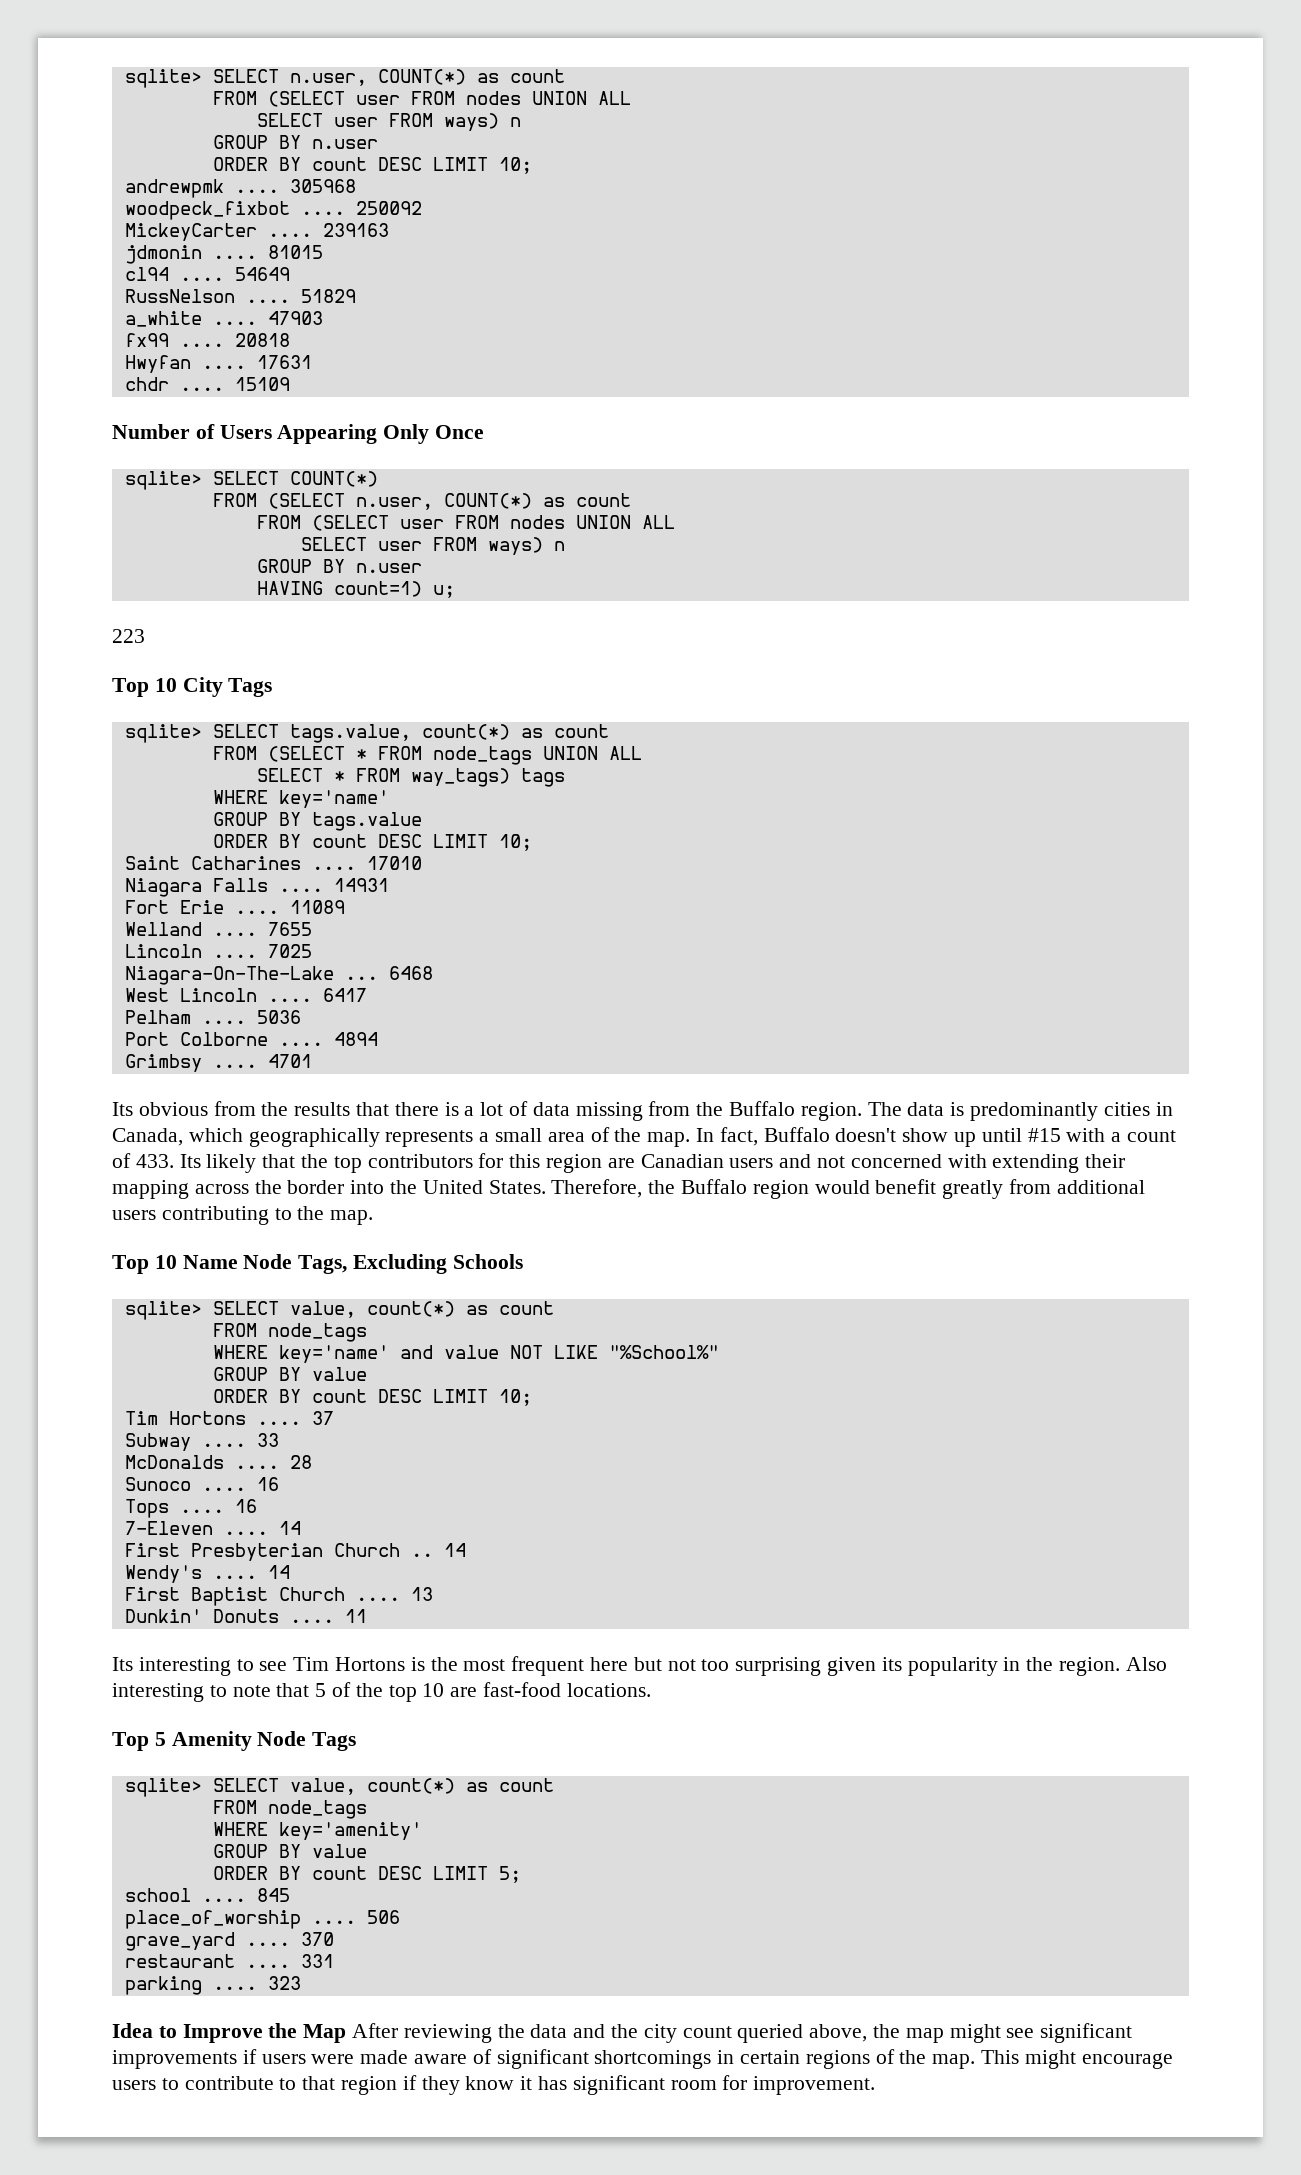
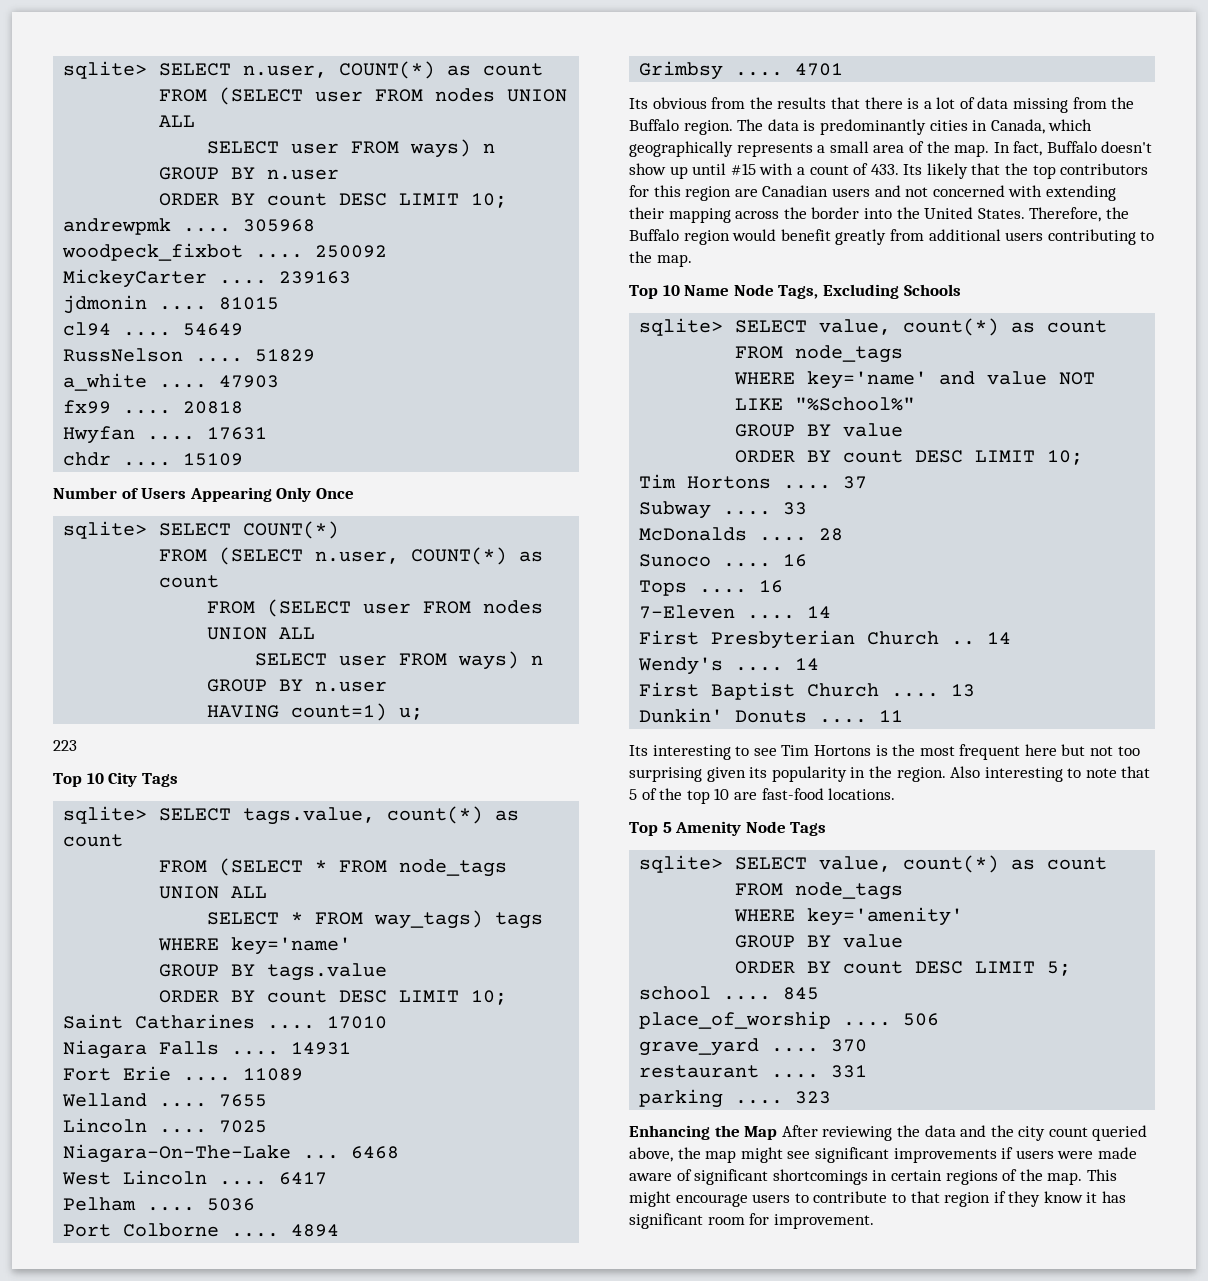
[112,2023,263,2043] Idea to Improve -> [629,1125,710,1140] Enhancing

